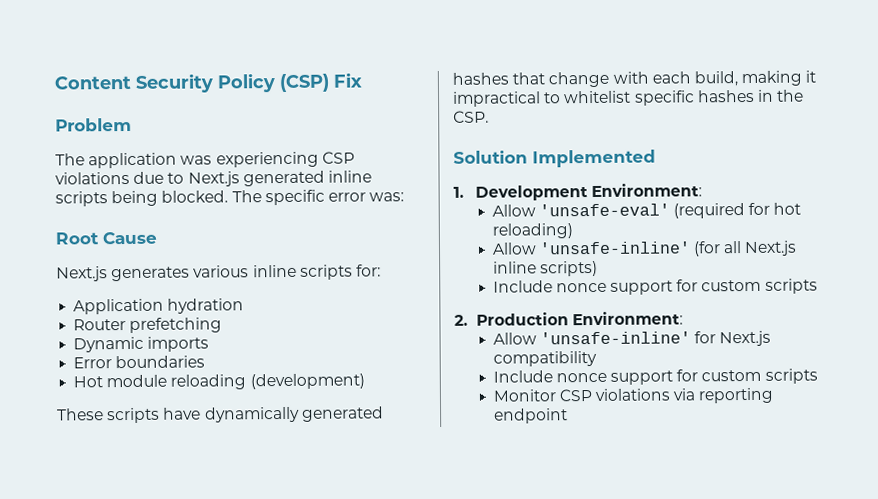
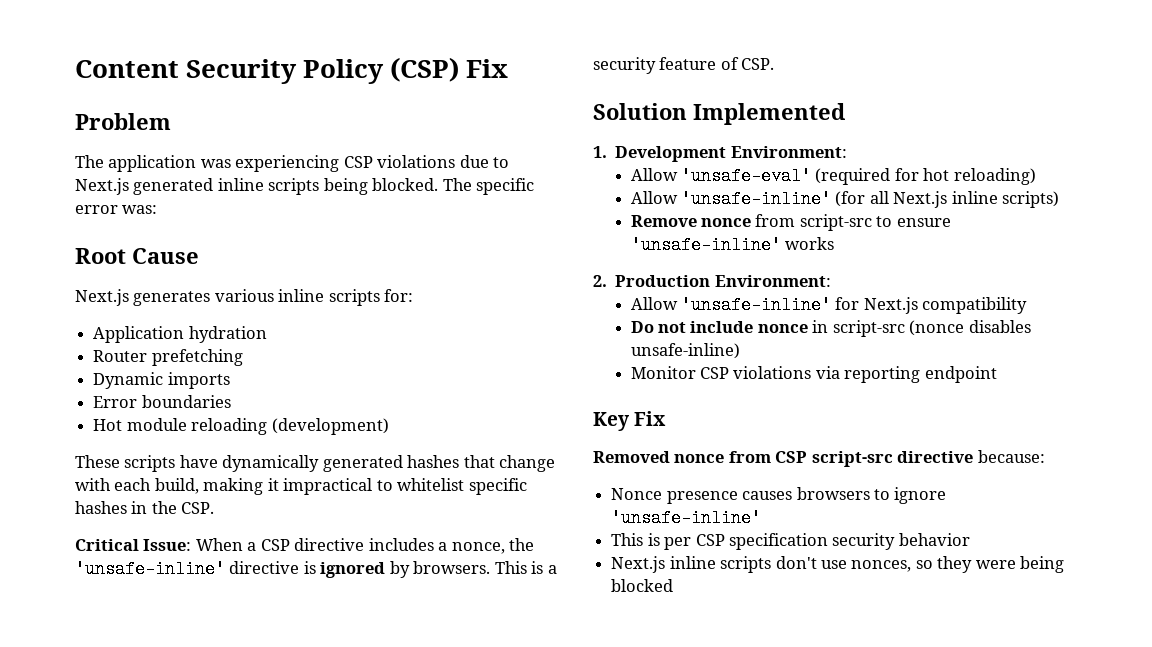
(489, 116) none -> [75,538,535,554] [75,560,557,578] [593,57,775,74] // Critical Issue: When a CSP directive includes a nonce, the 'unsafe-inline' directive is ignored by browsers. This is a security feature of CSP.
[492,278,818,295] Include nonce support for custom scripts -> [630,214,951,231] [630,236,834,254] Remove nonce from script-src to ensure 'unsafe-inline' works
[492,368,818,385] Include nonce support for custom scripts -> [630,320,1031,337] [630,343,740,359] Do not include nonce in script-src (nonce disables unsafe-inline)
(568, 416) none -> [593,411,667,431] [593,450,1045,467] [611,487,947,504] [611,509,762,527] [611,533,970,550] [611,556,1065,573] [611,579,674,592] // Key Fix // Removed nonce from CSP script-src directive because: // Nonce presence causes browsers to ignore 'unsafe-inline' // This is per CSP specification security behavior // Next.js inline scripts don't use nonces, so they were being blocked

